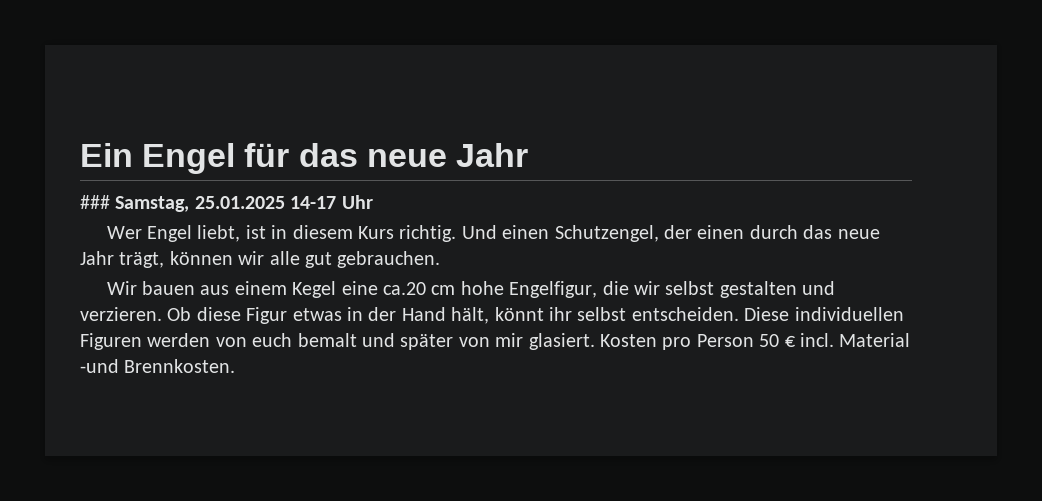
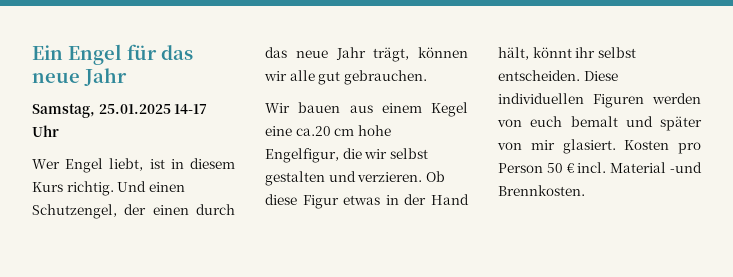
[80,195,110,209] ### -> (127, 77) none

